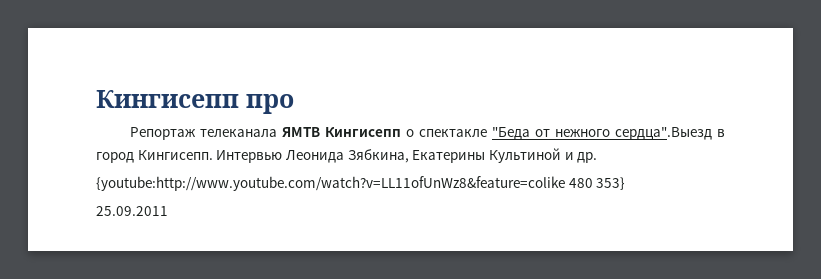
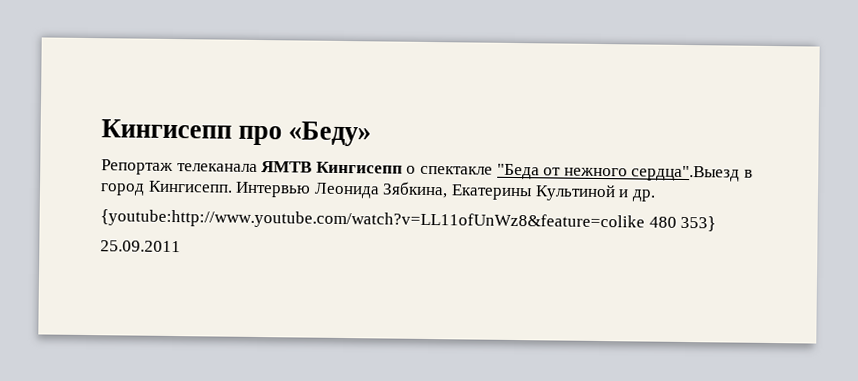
(294, 104) none -> [288,121,372,147] «Беду»

